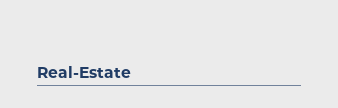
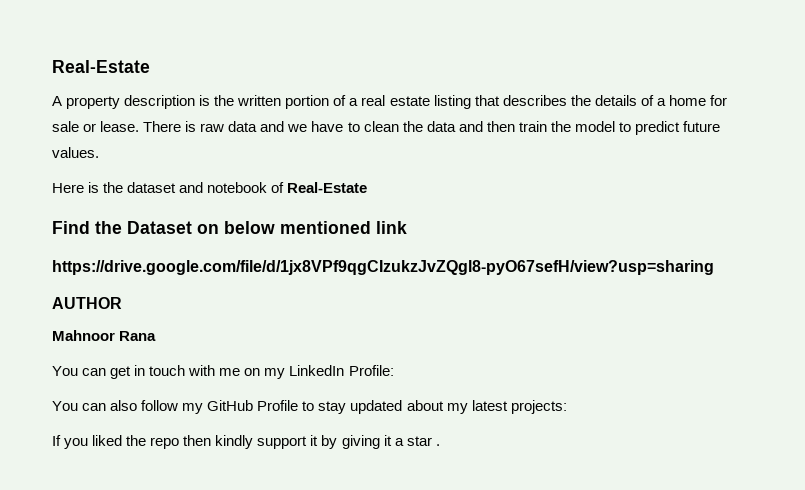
[37,66,131,78] Real-Estate -> [52,60,150,73] [52,95,727,109] [52,121,721,135] [52,147,99,158] [52,182,368,193] [52,221,407,234] [52,260,714,275] [52,297,122,309] [52,330,157,341] [52,365,394,379] [52,400,567,414] [52,435,440,449] Real-Estate // A property description is the written portion of a real estate listing that describes the details of a home for sale or lease. There is raw data and we have to clean the data and then train the model to predict future values. // Here is the dataset and notebook of Real-Estate // Find the Dataset on below mentioned link // https://drive.google.com/file/d/1jx8VPf9qgCIzukzJvZQgl8-pyO67sefH/view?usp=sharing // AUTHOR // Mahnoor Rana // You can get in touch with me on my LinkedIn Profile: // You can also follow my GitHub Profile to stay updated about my latest projects: // If you liked the repo then kindly support it by giving it a star .

